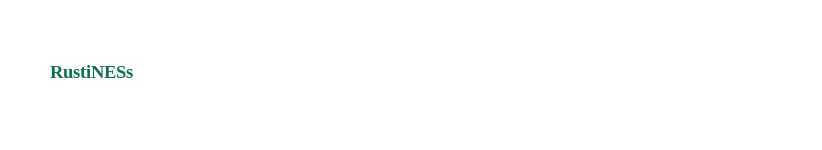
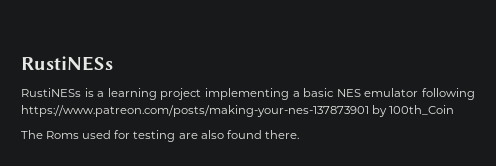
[50,65,133,78] RustiNESs -> [21,56,113,71] [21,88,476,100] [21,105,455,117] [21,130,299,142] RustiNESs // RustiNESs is a learning project implementing a basic NES emulator following https://www.patreon.com/posts/making-your-nes-137873901 by 100th_Coin // The Roms used for testing are also found there.

